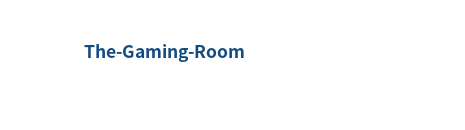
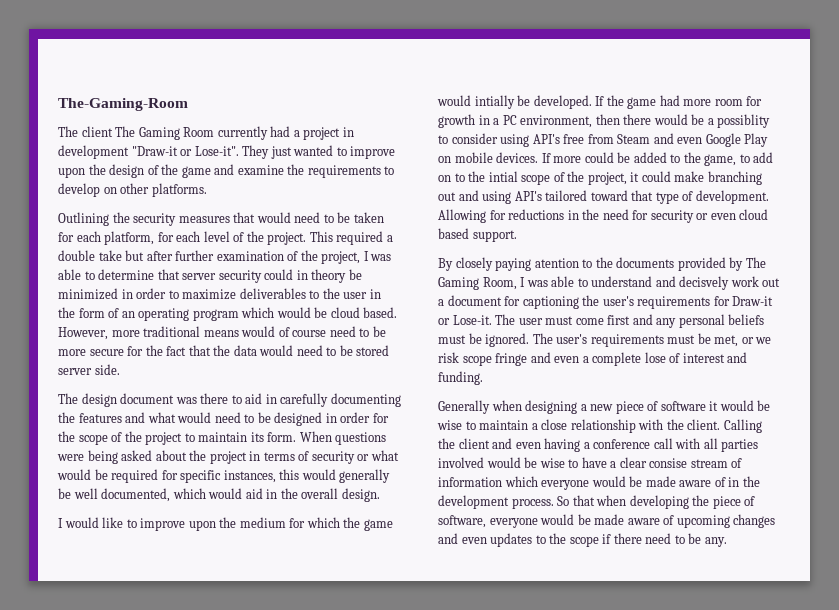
(245, 53) none -> [58,126,354,140] [58,145,396,159] [58,164,395,178] [58,183,207,197] [58,212,384,226] [58,231,393,245] [58,250,392,264] [58,269,362,283] [58,288,381,300] [58,307,398,321] [58,326,386,340] [58,345,390,356] [58,364,120,375] [58,393,401,407] [58,412,389,426] [58,431,387,445] [57,450,399,464] [57,469,391,483] [58,488,380,502] [58,517,393,531] [437,95,763,109] [438,114,771,128] [438,133,769,147] [438,152,774,166] [438,171,762,185] [438,190,769,204] [438,209,769,223] [438,228,517,242] [438,257,766,271] [438,276,781,290] [438,295,774,309] [438,314,765,328] [438,333,772,347] [438,352,748,366] [438,371,483,385] [438,400,771,414] [437,419,762,433] [438,438,759,452] [438,457,743,468] [438,476,760,490] [438,495,756,509] [438,514,776,528] [438,533,727,547] // The client The Gaming Room currently had a project in development "Draw-it or Lose-it". They just wanted to improve upon the design of the game and examine the requirements to develop on other platforms. // Outlining the security measures that would need to be taken for each platform, for each level of the project. This required a double take but after further examination of the project, I was able to determine that server security could in theory be minimized in order to maximize deliverables to the user in the form of an operating program which would be cloud based. However, more traditional means would of course need to be more secure for the fact that the data would need to be stored server side. // The design document was there to aid in carefully documenting the features and what would need to be designed in order for the scope of the project to maintain its form. When questions were being asked about the project in terms of security or what would be required for specific instances, this would generally be well documented, which would aid in the overall design. // I would like to improve upon the medium for which the game would intially be developed. If the game had more room for growth in a PC environment, then there would be a possiblity to consider using API's free from Steam and even Google Play on mobile devices. If more could be added to the game, to add on to the intial scope of the project, it could make branching out and using API's tailored toward that type of development. Allowing for reductions in the need for security or even cloud based support. // By closely paying atention to the documents provided by The Gaming Room, I was able to understand and decisvely work out a document for captioning the user's requirements for Draw-it or Lose-it. The user must come first and any personal beliefs must be ignored. The user's requirements must be met, or we risk scope fringe and even a complete lose of interest and funding. // Generally when designing a new piece of software it would be wise to maintain a close relationship with the client. Calling the client and even having a conference call with all parties involved would be wise to have a clear consise stream of information which everyone would be made aware of in the development process. So that when developing the piece of software, everyone would be made aware of upcoming changes and even updates to the scope if there need to be any.

